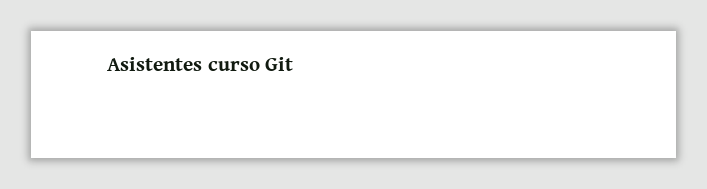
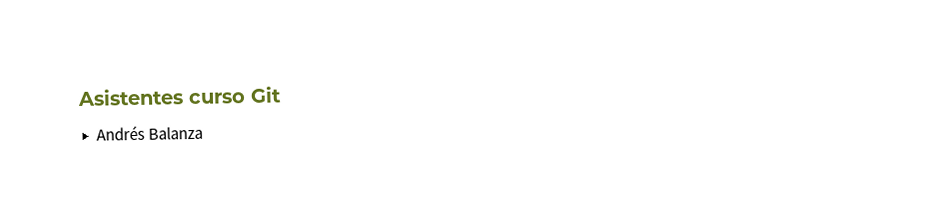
(294, 64) none -> [95,125,203,141] // Andrés Balanza

